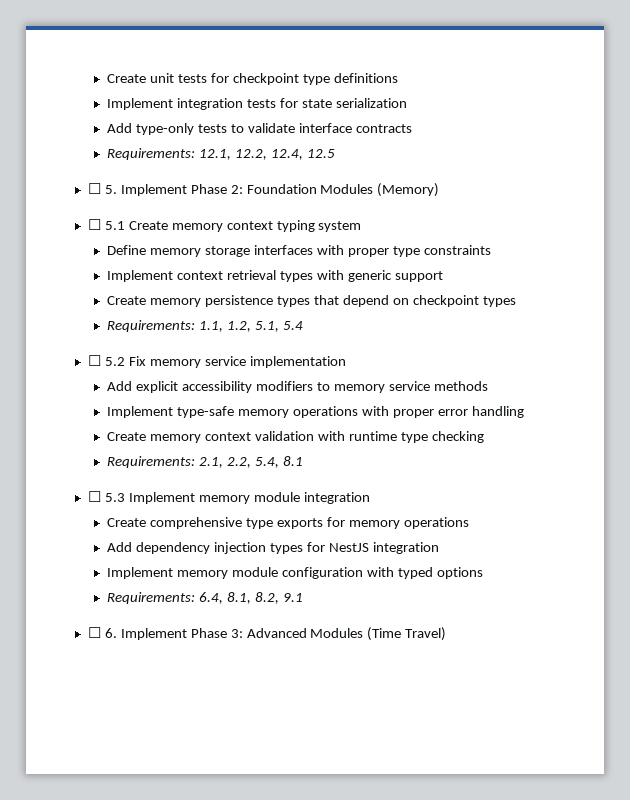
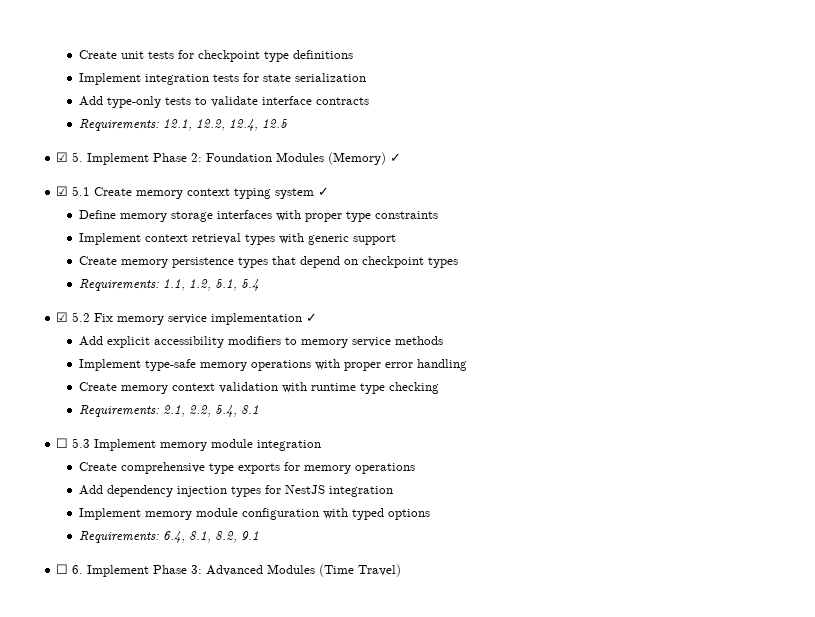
[87,183,101,194] ☐ -> [56,152,69,162] ☑
[87,219,101,230] // ☐ -> [390,153,402,162] [56,186,69,196] ✓ // ☑
(362, 226) none -> [318,187,330,196] ✓
[87,355,101,366] ☐ -> [56,312,69,322] ☑
(346, 362) none -> [306,313,318,322] ✓

